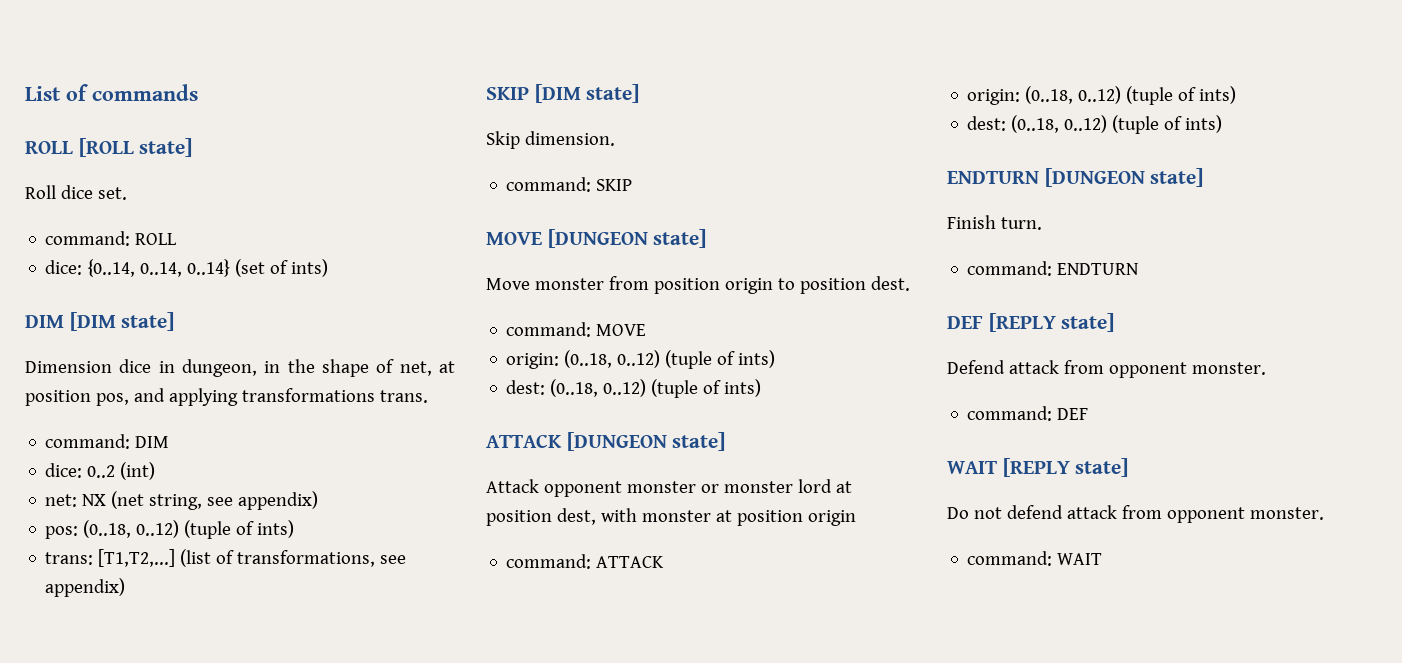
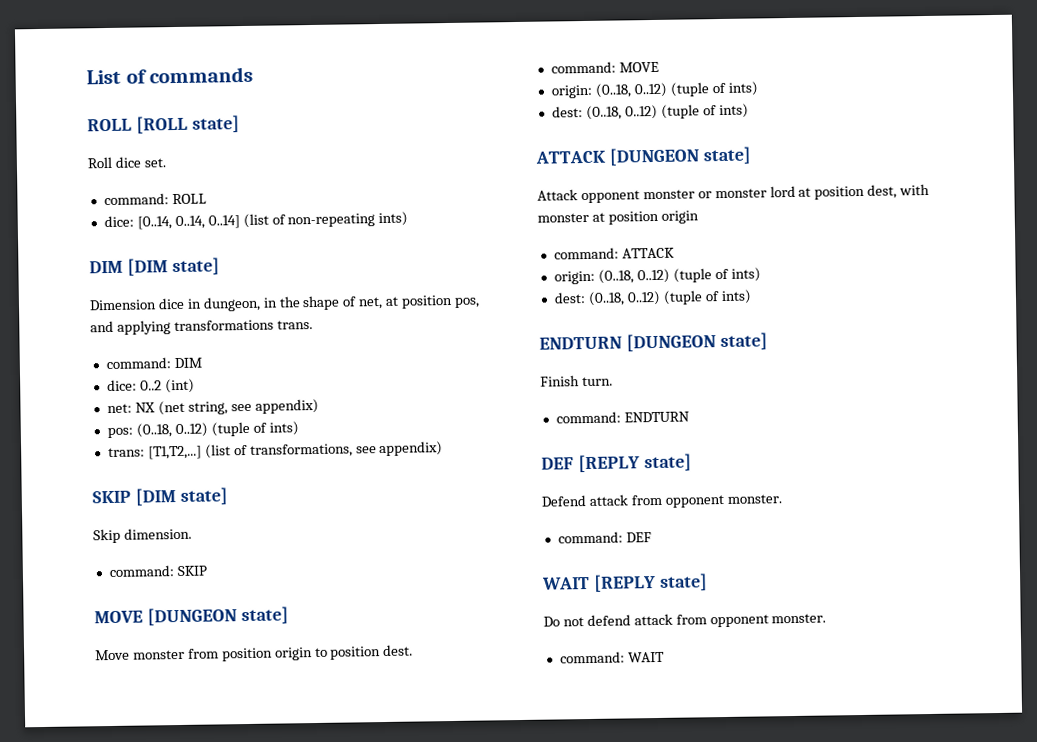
[87,259,289,277] {0..14, 0..14, 0..14} (set of -> [136,213,376,230] [0..14, 0..14, 0..14] (list of non-repeating

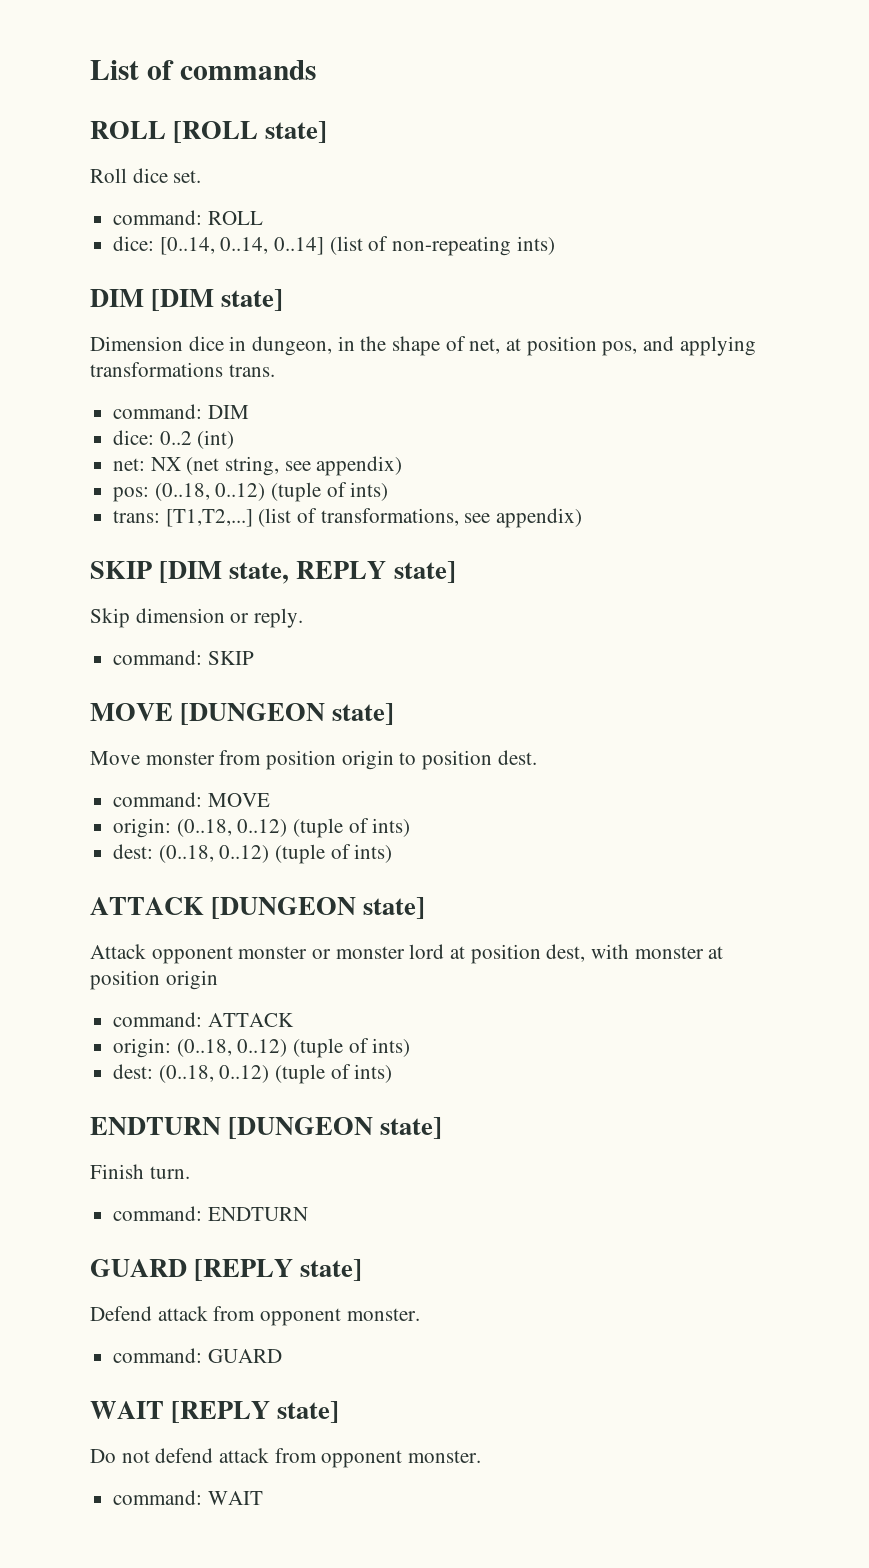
(176, 497) none -> [229,561,387,584] state, REPLY
[123,527,192,540] dimension. -> [135,608,304,628] dimension or reply.
[541,457,574,470] DEF -> [90,1259,187,1277] GUARD
[625,532,652,543] DEF -> [207,1349,282,1363] GUARD

